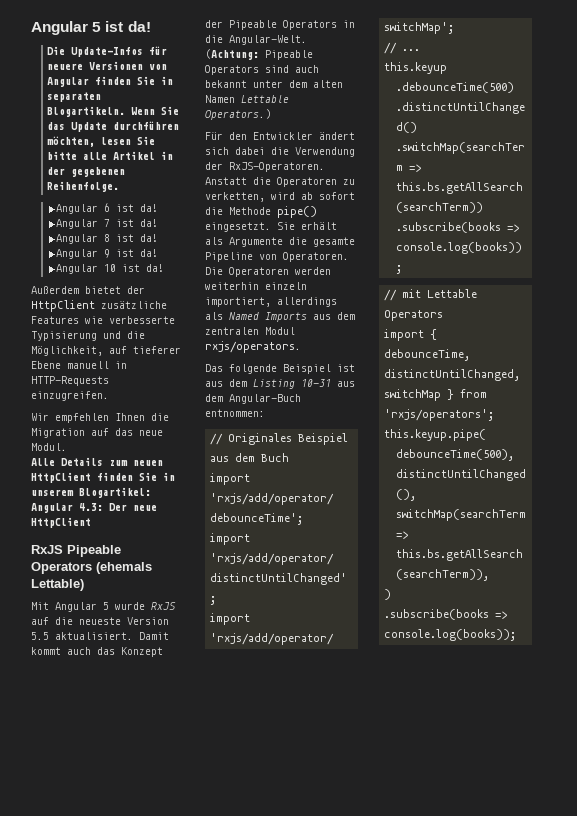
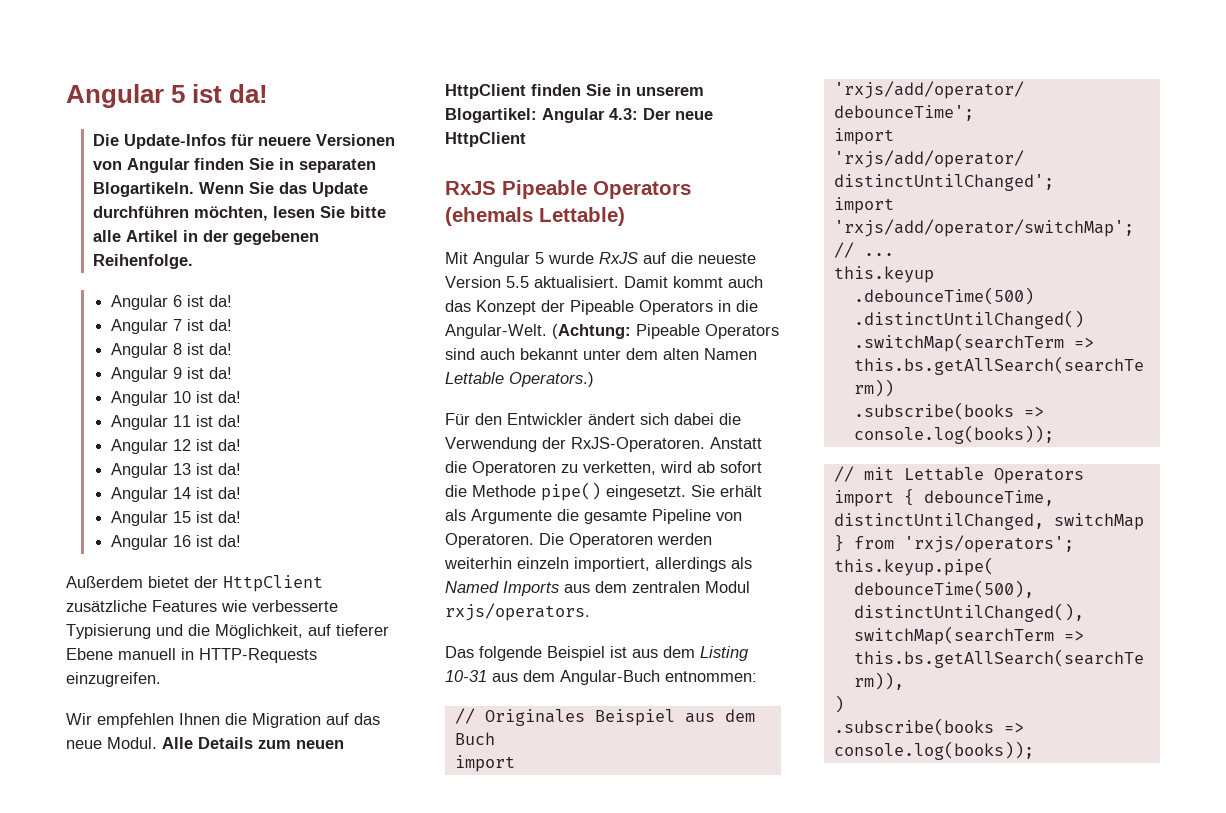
(165, 268) none -> [111,415,242,430] [111,439,242,454] [111,463,242,478] [111,487,242,502] [111,511,242,526] [111,535,242,550] // Angular 11 ist da! // Angular 12 ist da! // Angular 13 ist da! // Angular 14 ist da! // Angular 15 ist da! // Angular 16 ist da!
(67, 447) // -> (157, 743) none

